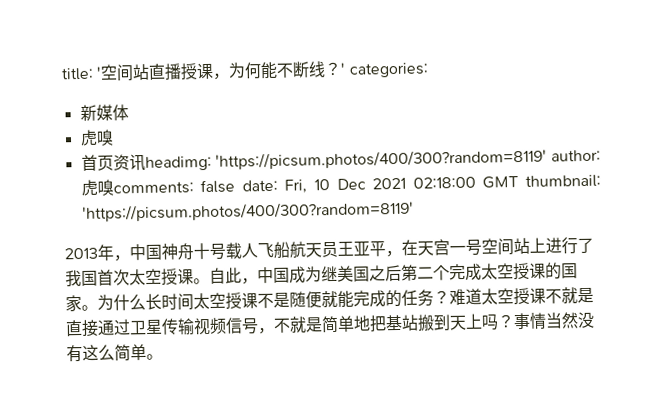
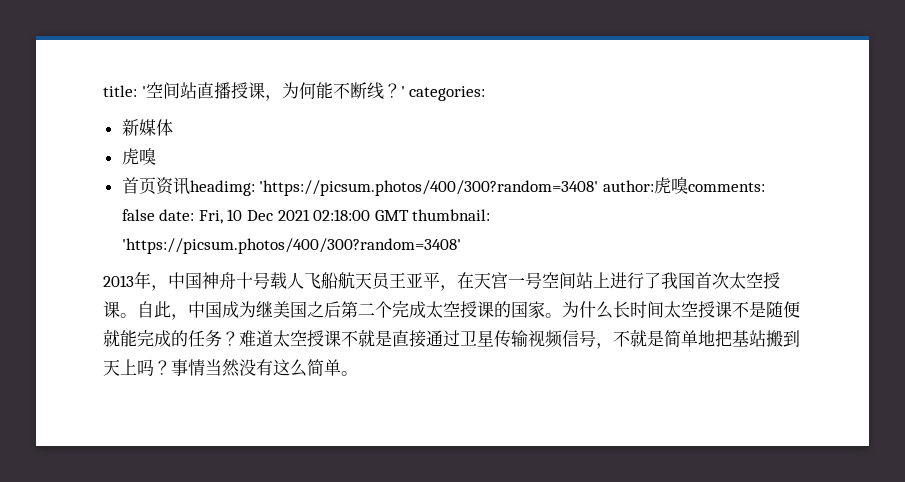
[215,148,548,170] 'https://picsum.photos/400/300?random=8119' -> [259,180,599,196] 'https://picsum.photos/400/300?random=3408'
[81,200,414,222] 'https://picsum.photos/400/300?random=8119' -> [121,238,461,254] 'https://picsum.photos/400/300?random=3408'

